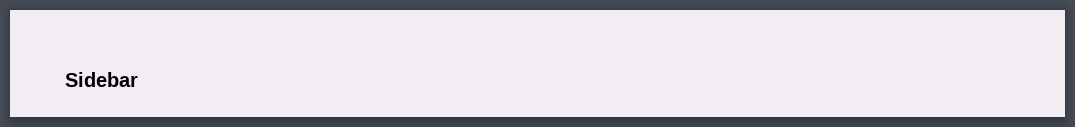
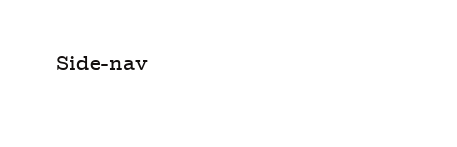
[65,72,138,87] Sidebar -> [56,56,148,70] Side-nav

